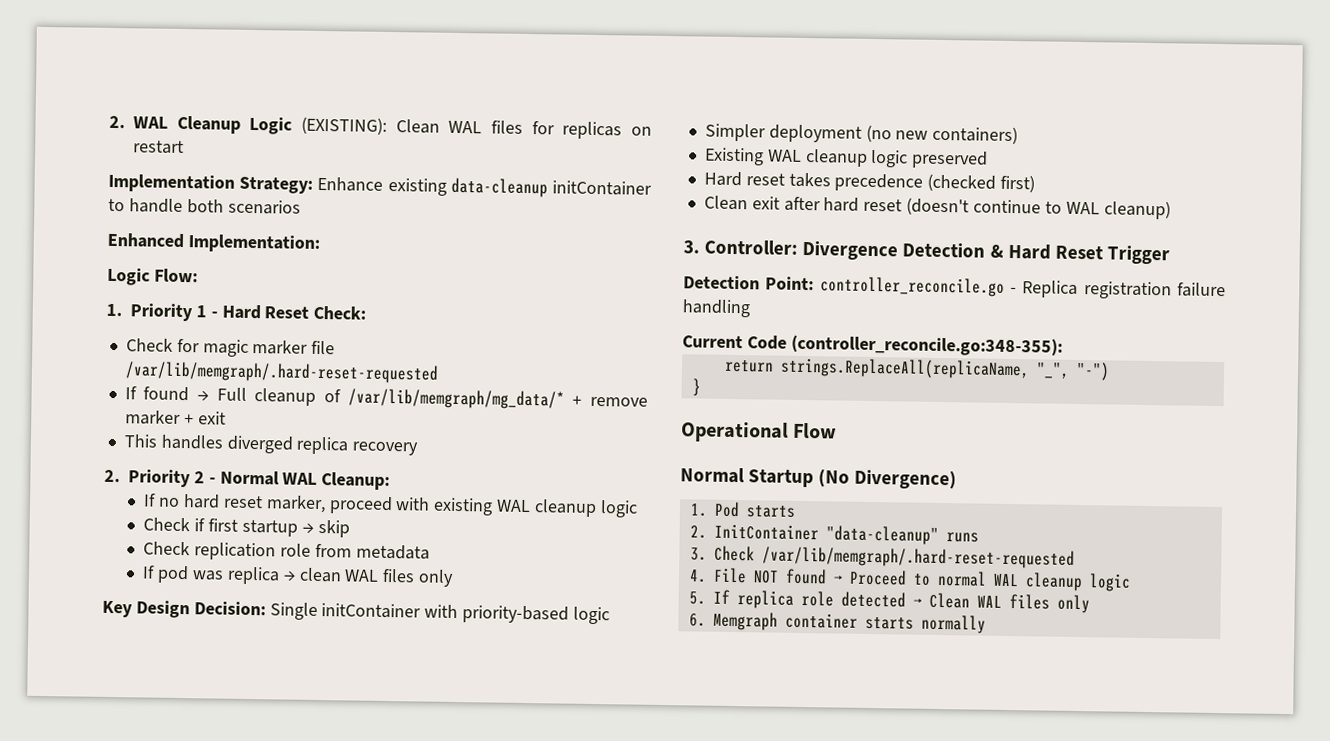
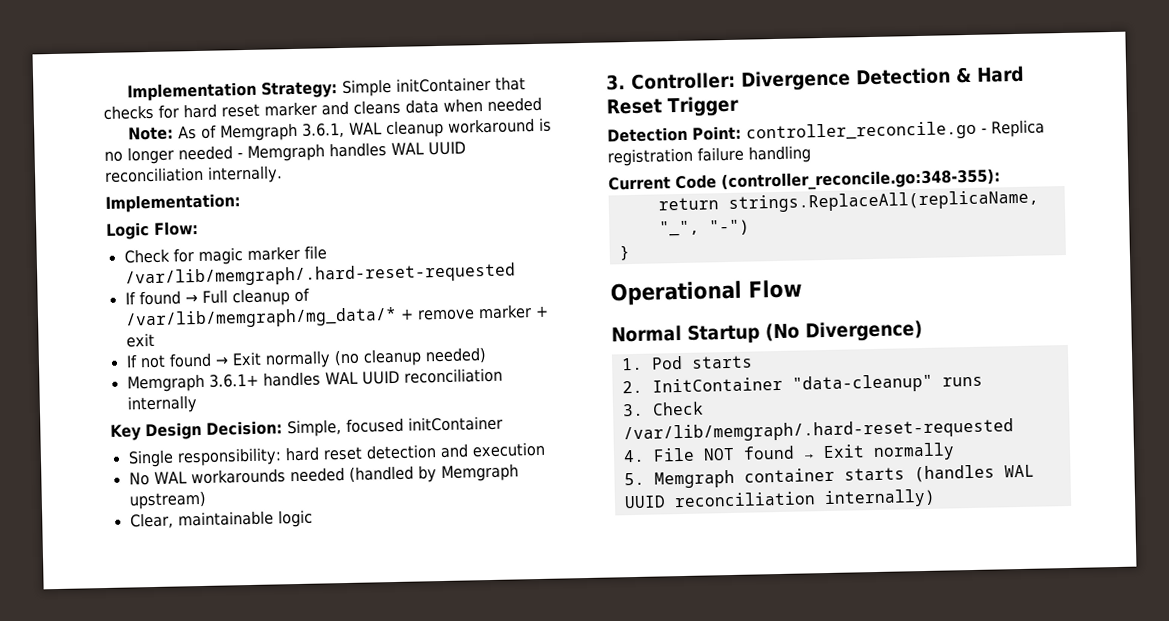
[109,115,653,140] [133,140,184,154] [108,173,652,198] [108,198,301,215] [107,232,320,253] [107,267,198,286] [106,303,367,322] 2. WAL Cleanup Logic (EXISTING): Clean WAL files for replicas on restart // Implementation Strategy: Enhance existing data-cleanup initContainer to handle both scenarios // Enhanced Implementation: // Logic Flow: // 1. Priority 1 - Hard Reset Check: -> [127,76,527,102] [103,96,542,120] [128,117,553,142] [104,141,466,165] [104,165,283,184] [105,193,241,213] [106,221,199,240] Implementation Strategy: Simple initContainer that checks for hard reset marker and cleans data when needed // Note: As of Memgraph 3.6.1, WAL cleanup workaround is no longer needed - Memgraph handles WAL UUID reconciliation internally. // Implementation: // Logic Flow:
[123,434,419,456] [104,469,391,491] [143,493,638,518] [143,517,350,538] [143,541,430,561] [142,565,455,587] [102,600,611,625] [704,123,1019,145] [703,147,989,169] [703,171,1036,193] [703,195,1171,220] This handles diverged replica recovery // 2. Priority 2 - Normal WAL Cleanup: // If no hard reset marker, proceed with existing WAL cleanup logic // Check if first startup → skip // Check replication role from metadata // If pod was replica → clean WAL files only // Key Design Decision: Single initContainer with priority-based logic // Simpler deployment (no new containers) // Existing WAL cleanup logic preserved // Hard reset takes precedence (checked first) // Clean exit after hard reset (doesn't continue to WAL cleanup) -> [125,347,487,369] [126,367,503,393] [126,395,198,414] [110,415,503,441] [127,441,546,468] [128,463,519,486] [128,490,207,510] [129,509,313,529] If not found → Exit normally (no cleanup needed) // Memgraph 3.6.1+ handles WAL UUID reconciliation internally // Key Design Decision: Simple, focused initContainer // Single responsibility: hard reset detection and execution // No WAL workarounds needed (handled by Memgraph upstream) // Clear, maintainable logic
[848,569,1131,592] [688,589,1090,614] [688,611,986,634] Proceed to normal WAL cleanup logic // 5. If replica role detected → Clean WAL files only // 6. Memgraph container starts normally -> [822,442,955,462] [623,464,1035,489] [623,488,936,509] Exit normally // 5. Memgraph container starts (handles WAL UUID reconciliation internally)

